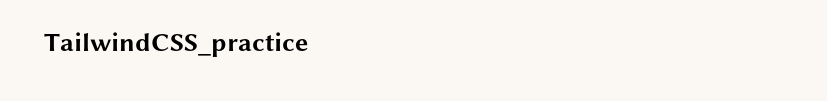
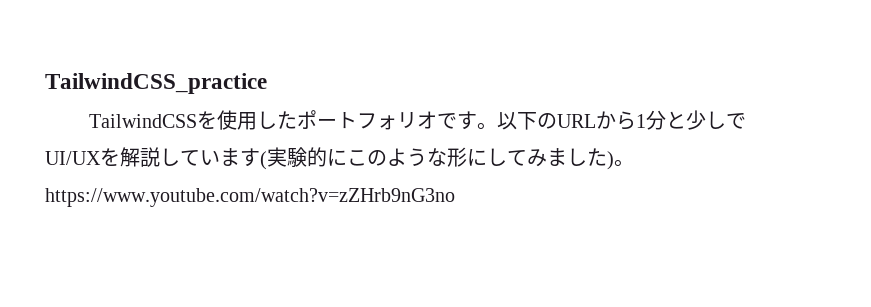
(308, 44) none -> [89,110,747,130] [45,147,634,170] [45,188,455,207] // TailwindCSSを使用したポートフォリオです。以下のURLから1分と少しでUI/UXを解説しています(実験的にこのような形にしてみました)。https://www.youtube.com/watch?v=zZHrb9nG3no

